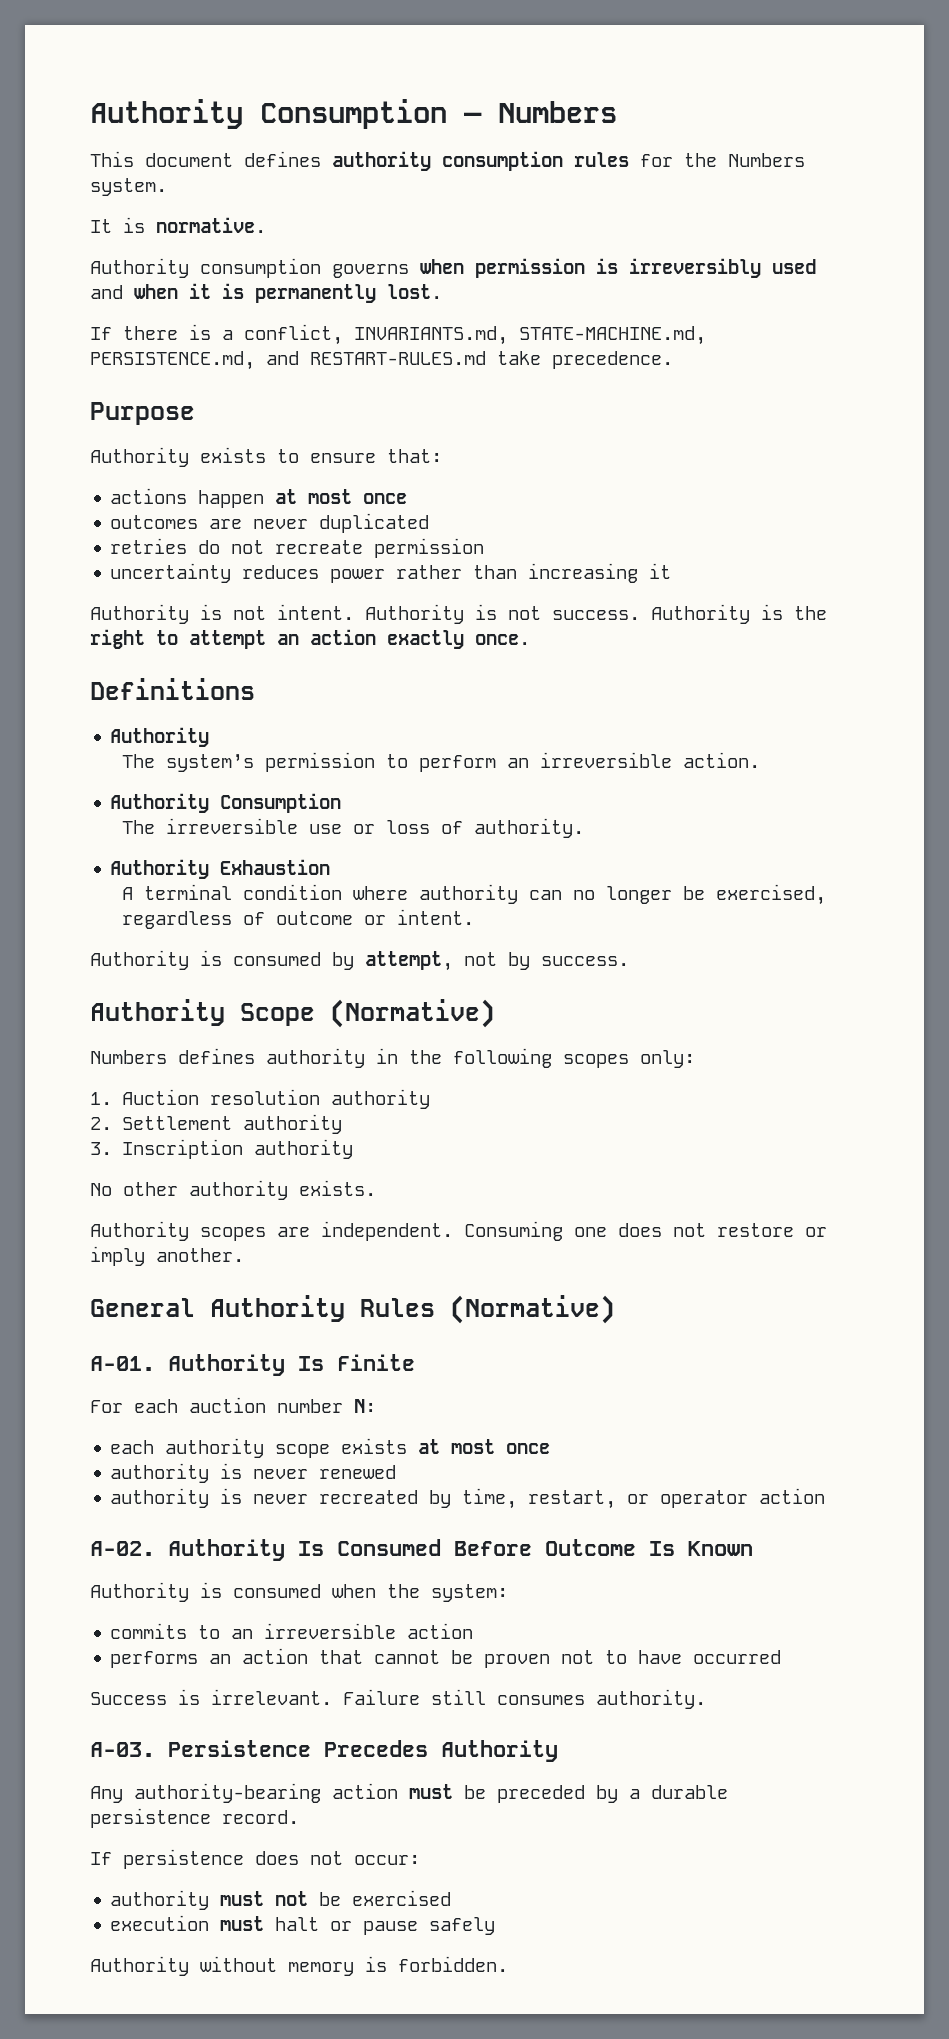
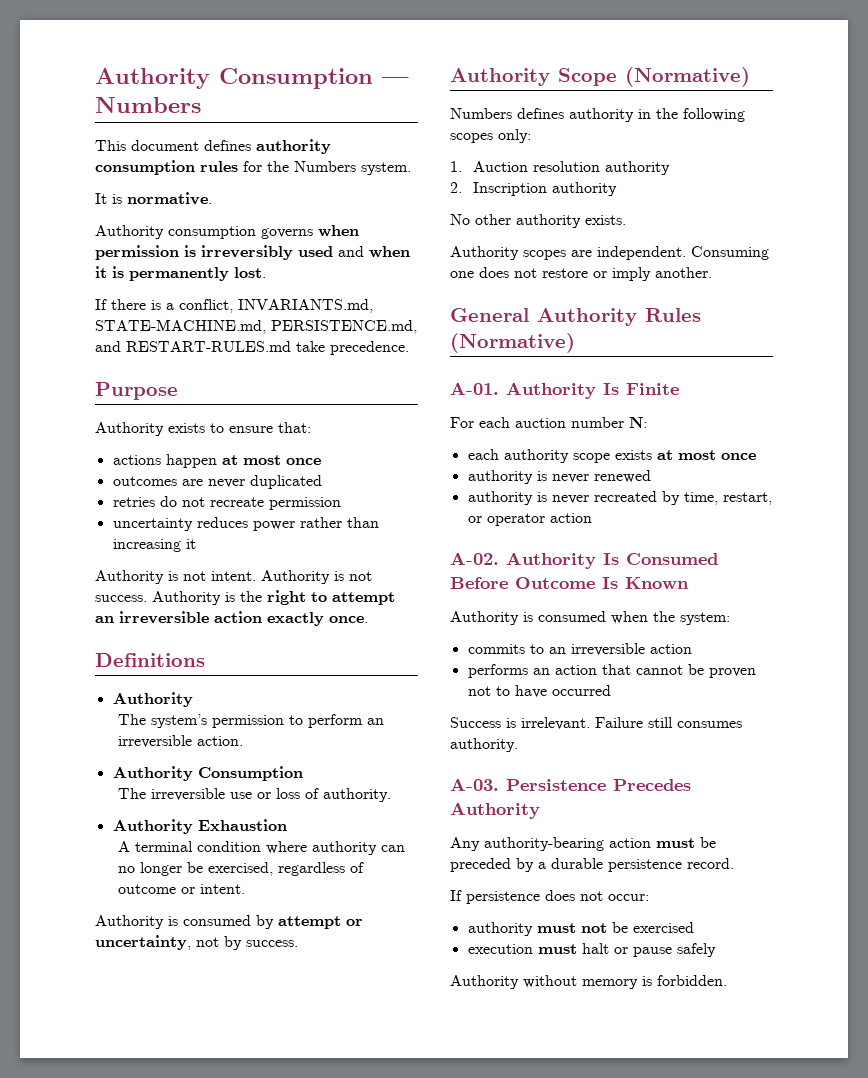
(299, 639) none -> [119,611,209,624] irreversible
[365,951,453,971] attempt, -> [278,916,363,929] [95,935,191,950] attempt or uncertainty,
[121,1114,342,1134] [90,1142,112,1155] Settlement authority // 3. -> (462, 187) none

